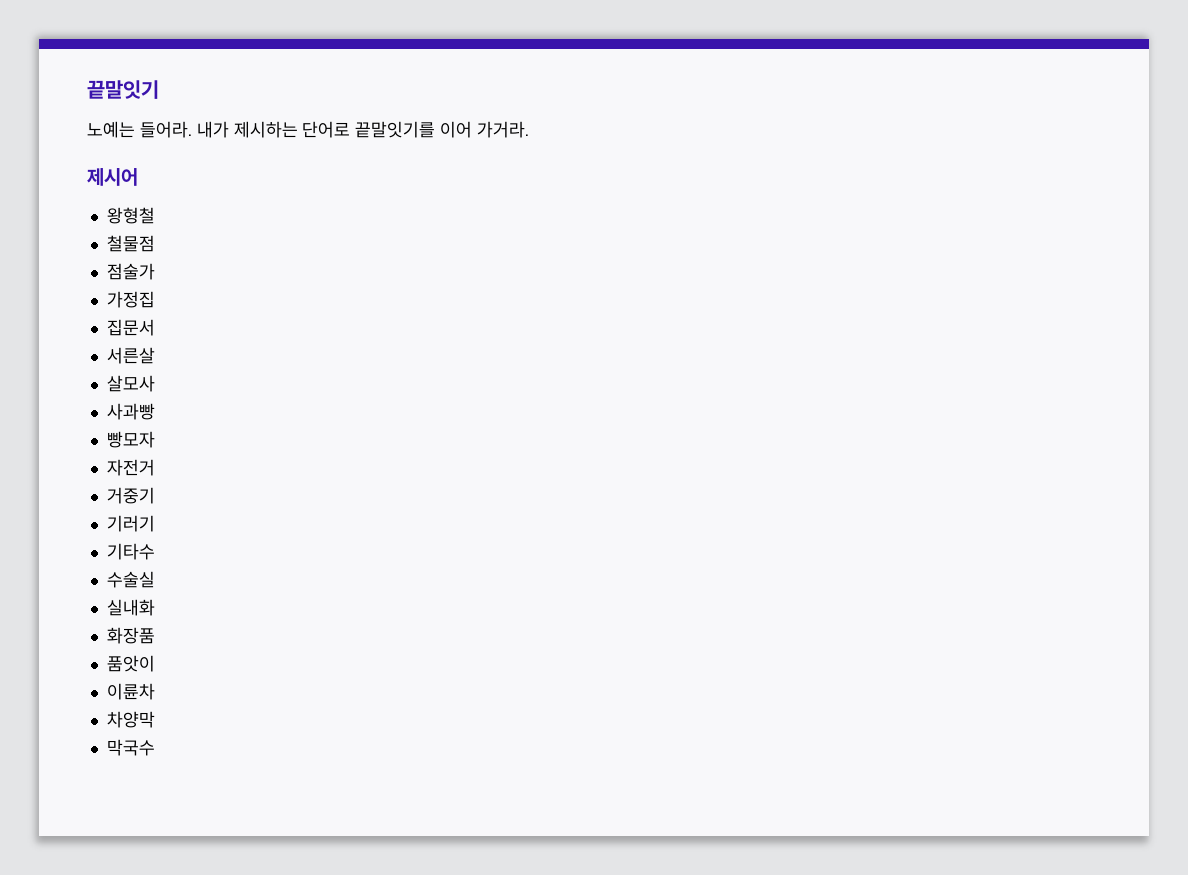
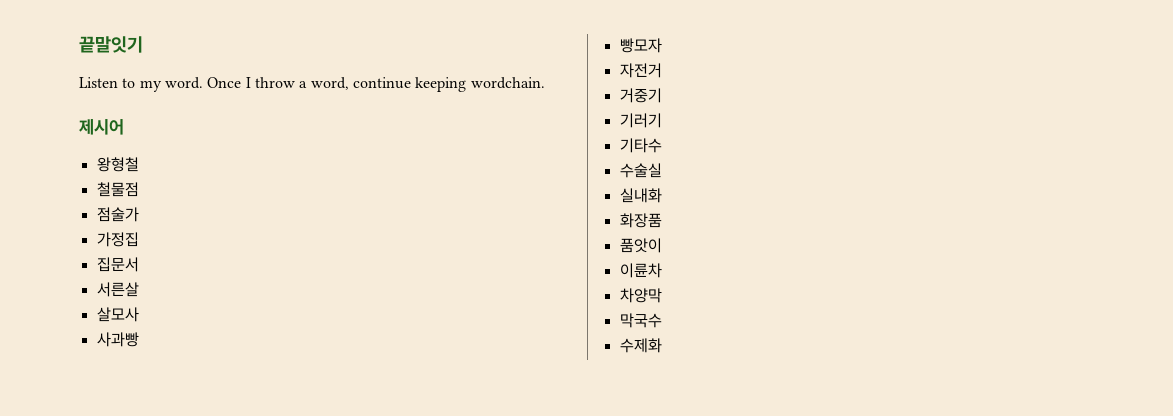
[87,121,530,138] 노예는 들어라. 내가 제시하는 단어로 끝말잇기를 이어 가거라. -> [79,77,545,92] Listen to my word. Once I throw a word, continue keeping wordchain.
(155, 747) none -> [619,338,662,353] // 수제화

